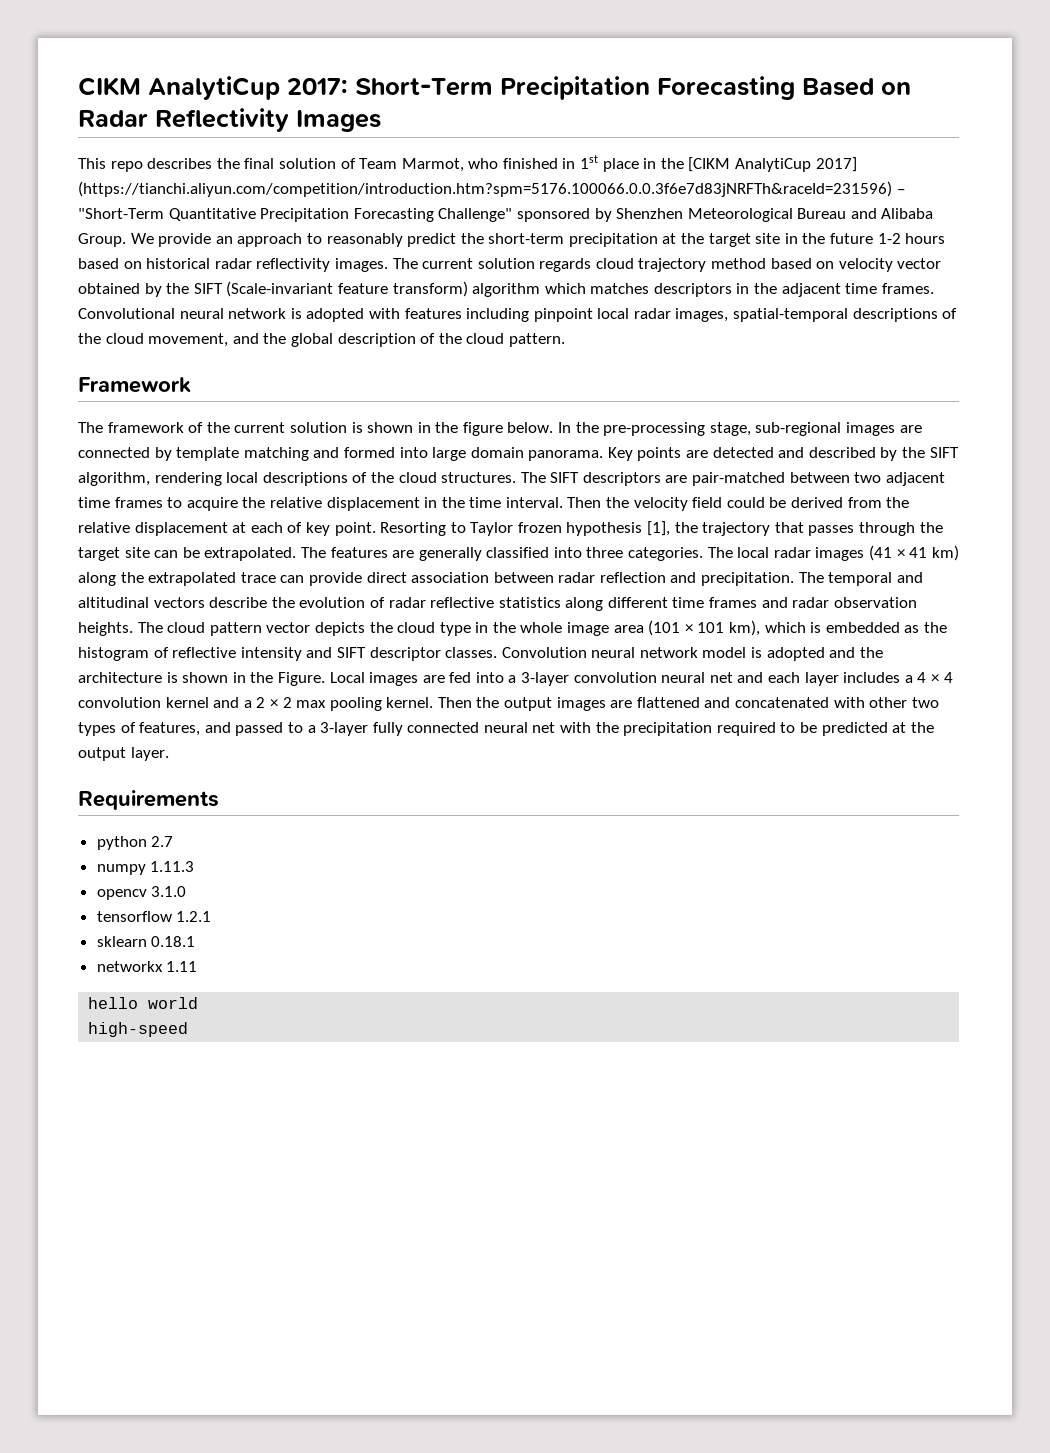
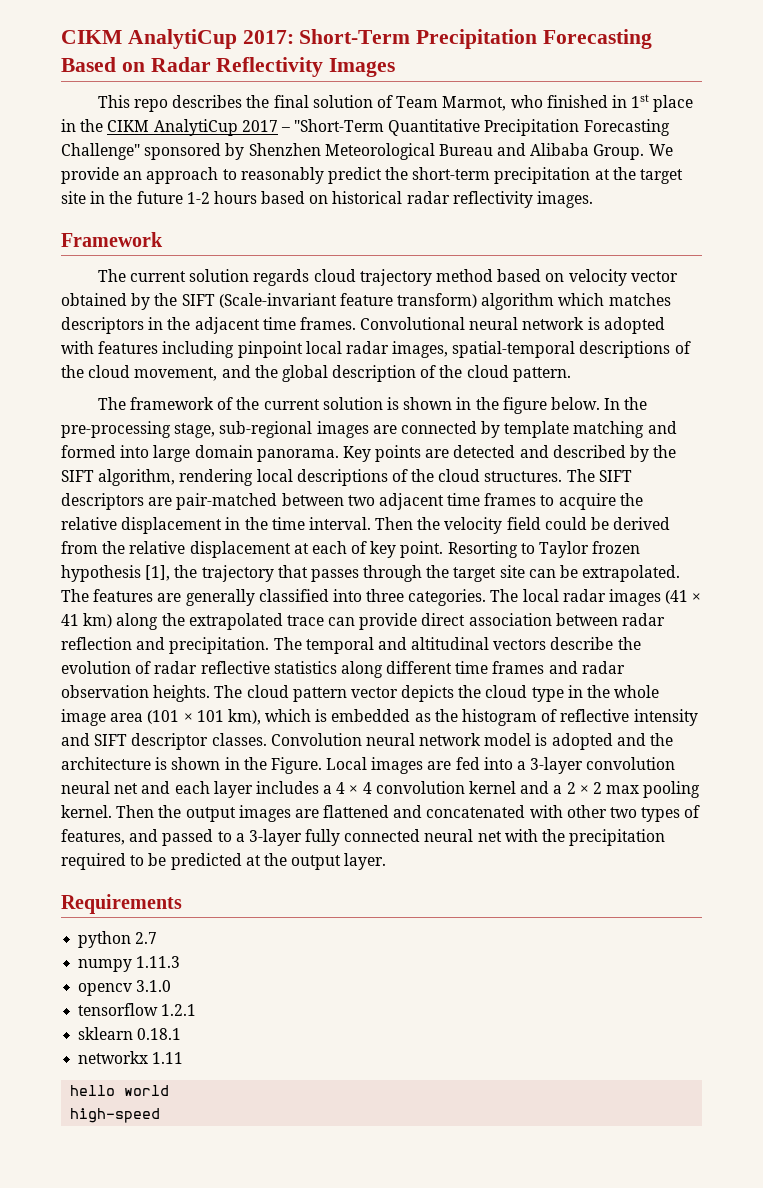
[688,157,857,172] [78,181,892,197] [CIKM AnalytiCup 2017] (https://tianchi.aliyun.com/competition/introduction.htm?spm=5176.100066.0.0.3f6e7d83jNRFTh&raceId=231596) -> [107,119,278,136] CIKM AnalytiCup 2017
(388, 265) none -> [61,232,163,247] // Framework //
[78,377,191,393] // Framework -> (571, 374) none

